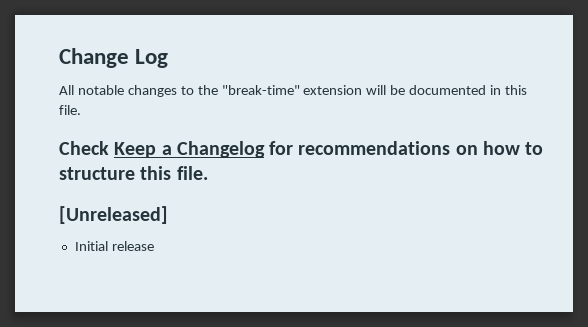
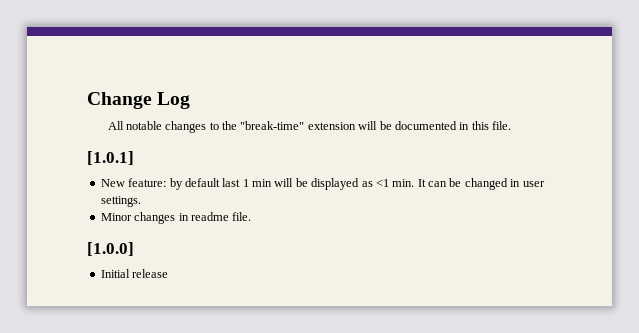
[59,141,544,158] [59,166,208,180] [59,206,168,224] Check Keep a Changelog for recommendations on how to structure this file. // [Unreleased] -> [87,151,134,165] [100,178,545,190] [100,196,141,207] [100,212,252,224] [87,242,134,256] [1.0.1] // New feature: by default last 1 min will be displayed as <1 min. It can be changed in user settings. // Minor changes in readme file. // [1.0.0]

